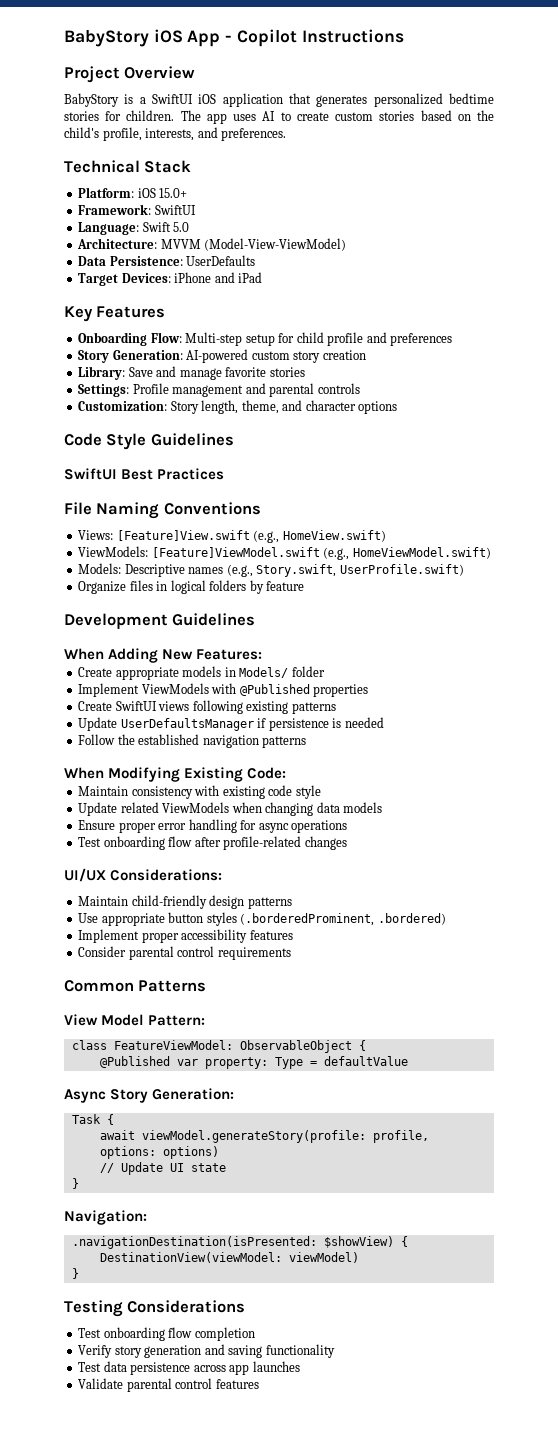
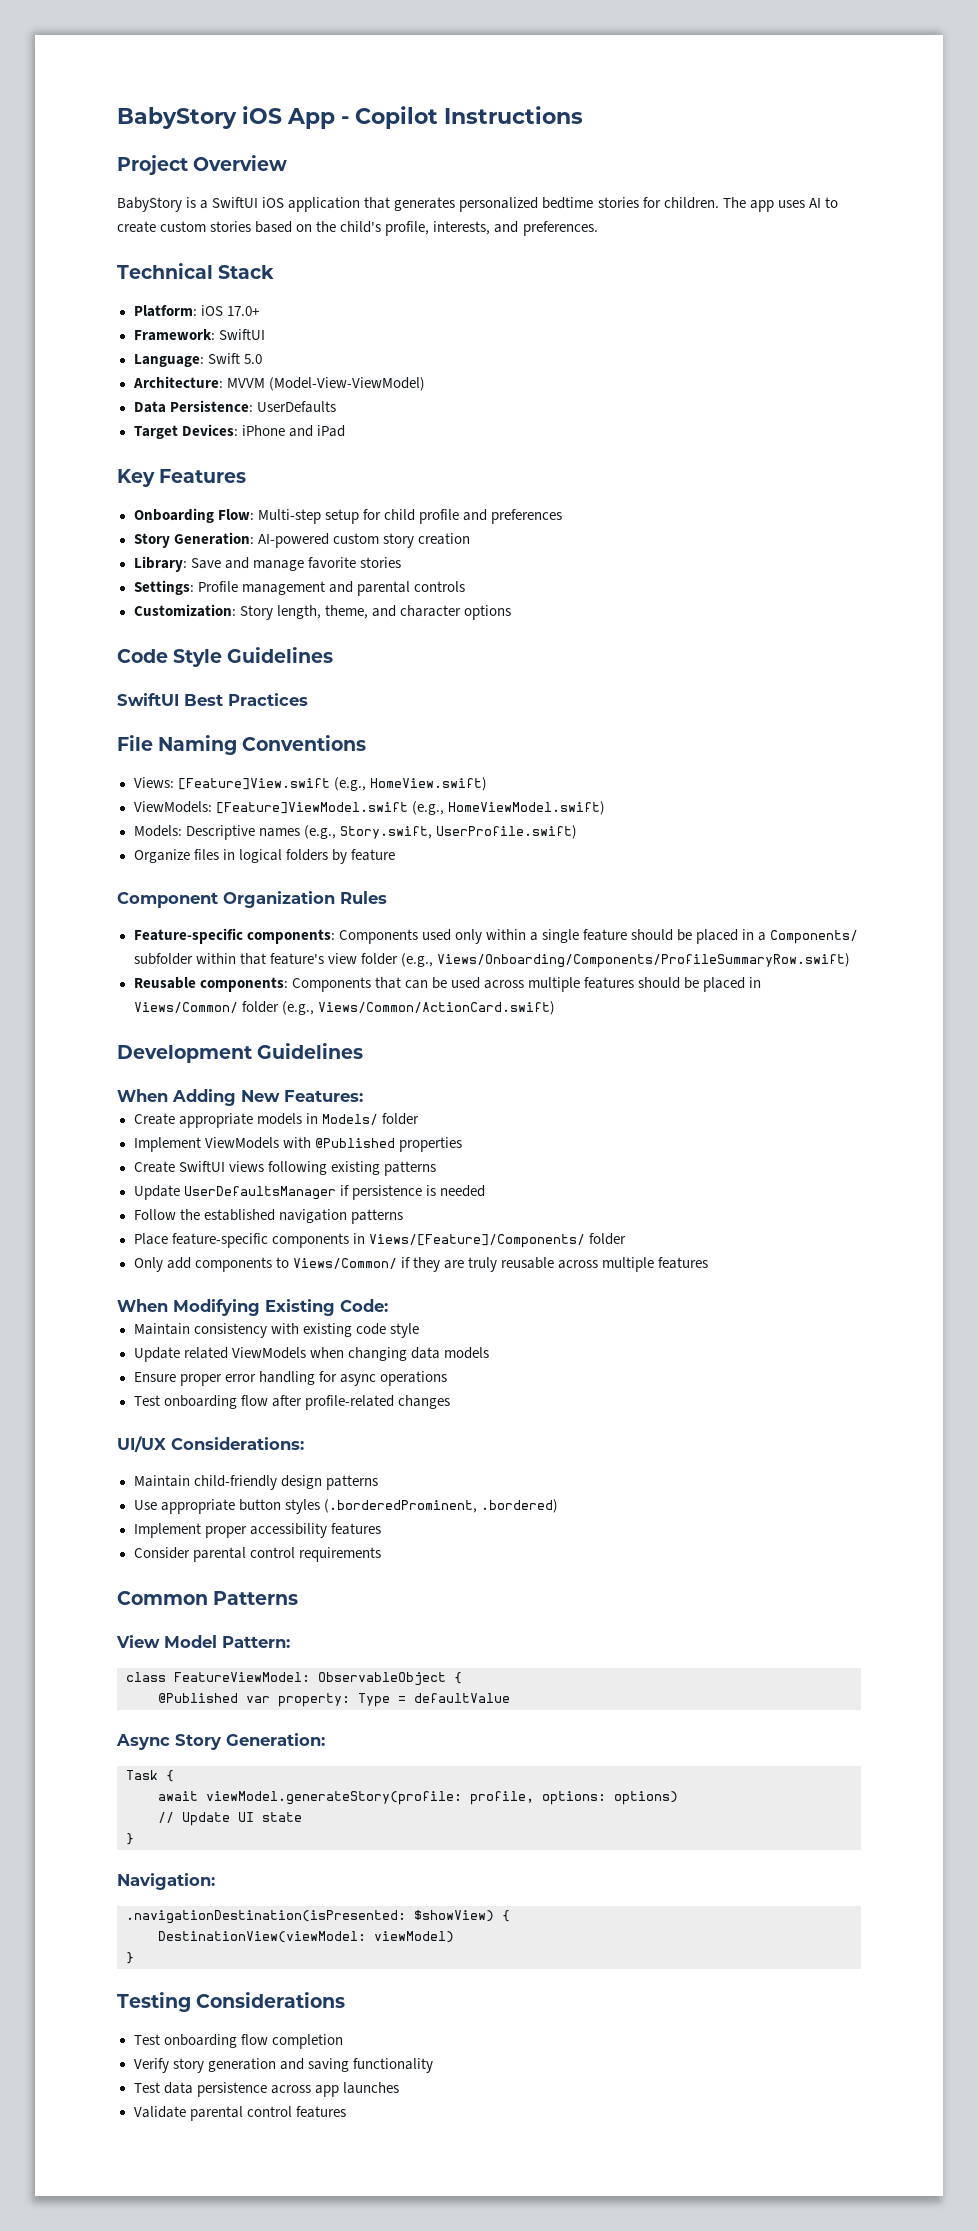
[159,188,188,198] 15.0+ -> [226,306,259,316] 17.0+
(305, 586) none -> [117,891,387,908] [133,928,859,944] [133,953,850,968] [133,977,762,992] [133,1001,555,1015] // Component Organization Rules // Feature-specific components: Components used only within a single feature should be placed in a Components/ subfolder within that feature's view folder (e.g., Views/Onboarding/Components/ProfileSummaryRow.swift) // Reusable components: Components that can be used across multiple features should be placed in Views/Common/ folder (e.g., Views/Common/ActionCard.swift)
(307, 742) none -> [133,1233,626,1248] [133,1257,709,1272] // Place feature-specific components in Views/[Feature]/Components/ folder // Only add components to Views/Common/ if they are truly reusable across multiple features

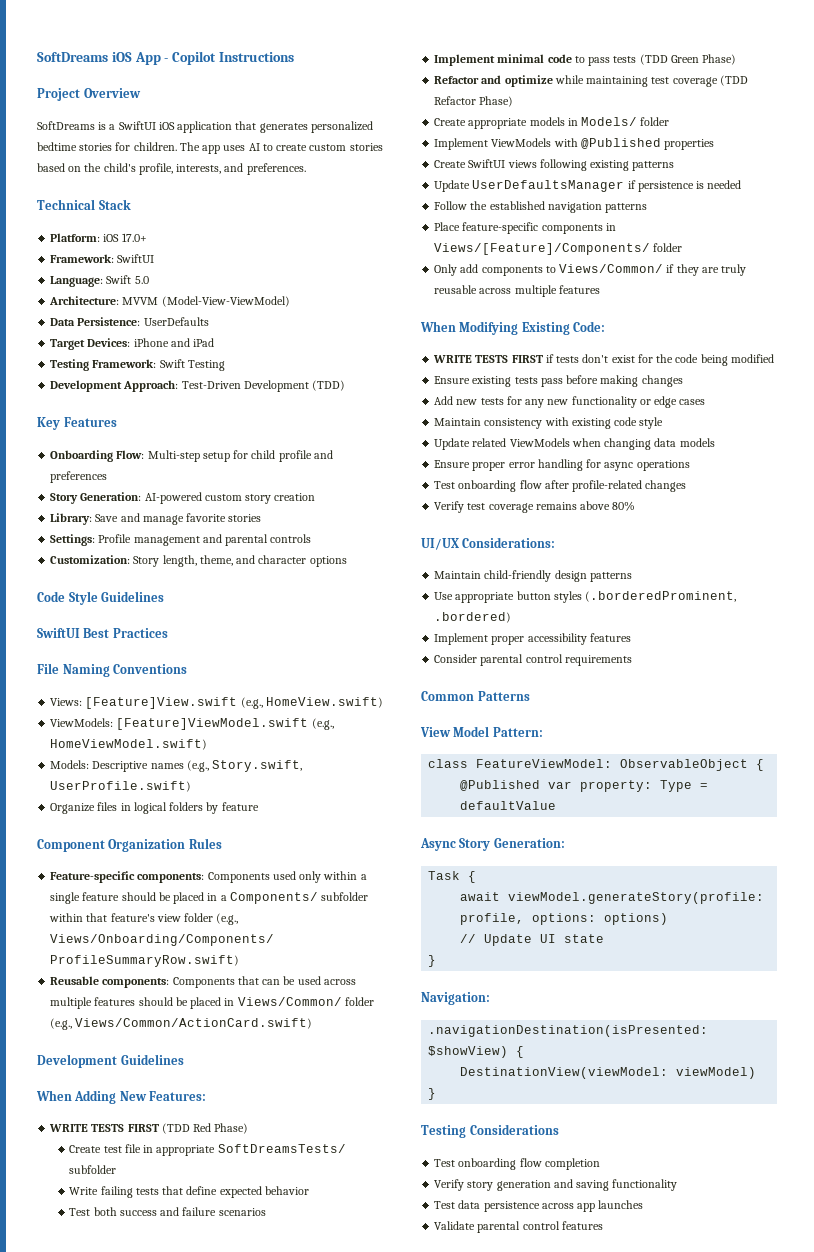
[117,107,237,129] BabyStory -> [37,52,108,62] SoftDreams
[117,197,182,212] BabyStory -> [37,121,95,130] SoftDreams
(345, 431) none -> [50,359,225,371] [50,380,346,392] // Testing Framework: Swift Testing // Development Approach: Test-Driven Development (TDD)
(363, 1096) none -> [49,1123,249,1134] [69,1144,346,1156] [69,1165,117,1174] [69,1186,309,1198] [69,1207,266,1216] [434,54,737,66] [434,75,748,87] [434,96,514,107] // WRITE TESTS FIRST (TDD Red Phase) // Create test file in appropriate SoftDreamsTests/ subfolder // Write failing tests that define expected behavior // Test both success and failure scenarios // Implement minimal code to pass tests (TDD Green Phase) // Refactor and optimize while maintaining test coverage (TDD Refactor Phase)
(388, 1305) none -> [433,354,774,366] [434,375,683,387] [434,396,706,408] // WRITE TESTS FIRST if tests don't exist for the code being modified // Ensure existing tests pass before making changes // Add new tests for any new functionality or edge cases
(450, 1402) none -> [434,501,636,513] // Verify test coverage remains above 80%

